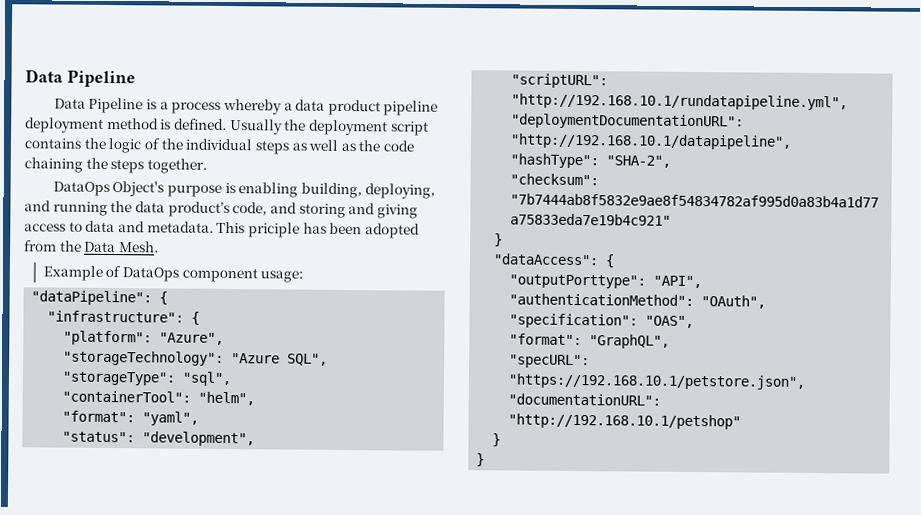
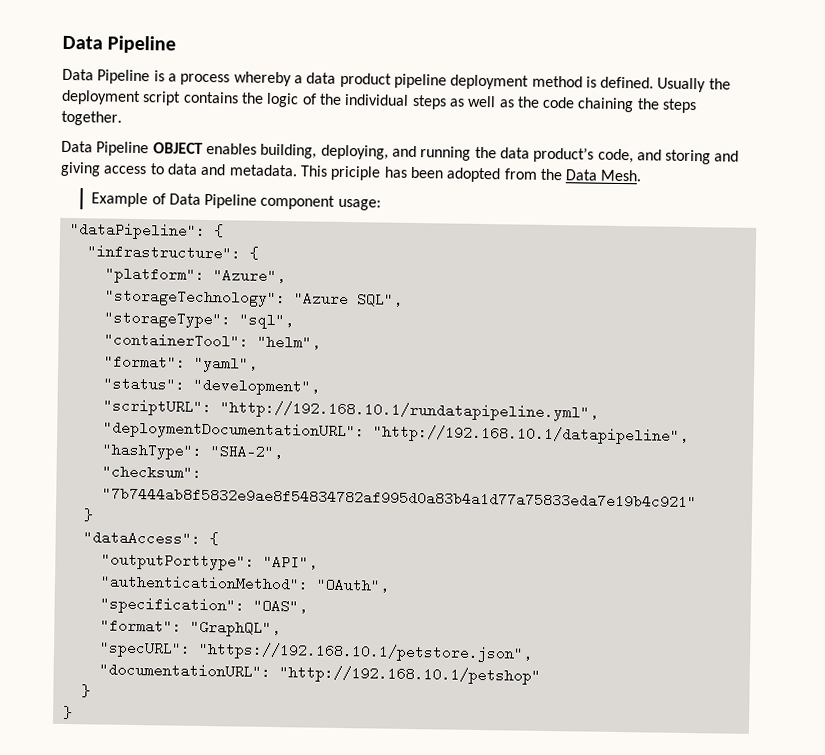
[52,181,299,198] DataOps Object's purpose is enabling -> [61,140,257,157] Data Pipeline OBJECT enables
[121,267,179,282] DataOps -> [168,193,258,209] Data Pipeline

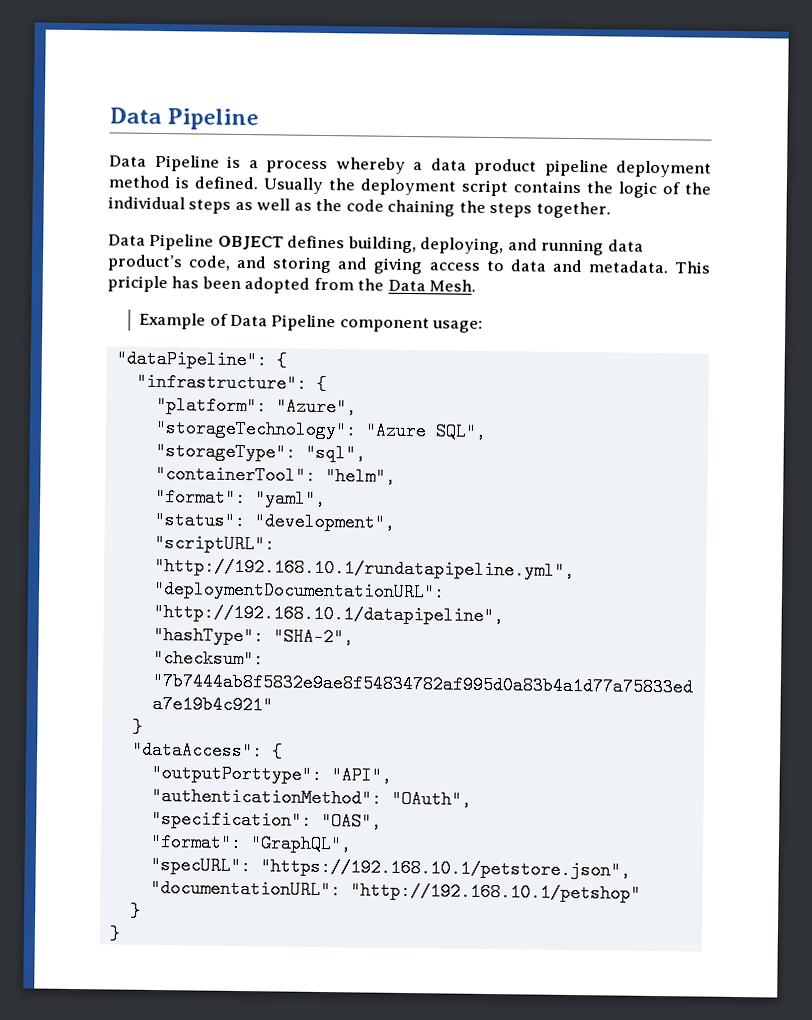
[205,142,257,155] enables -> [287,235,346,249] defines
[474,146,497,159] the -> (605, 247) none

